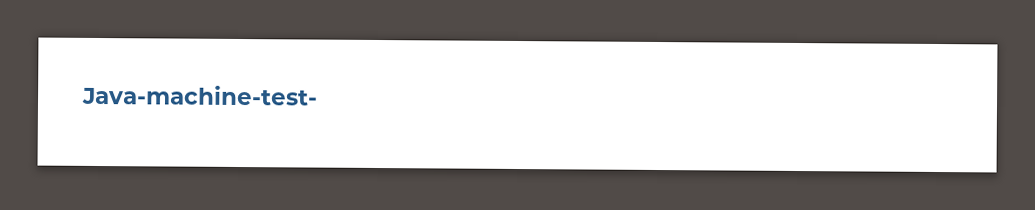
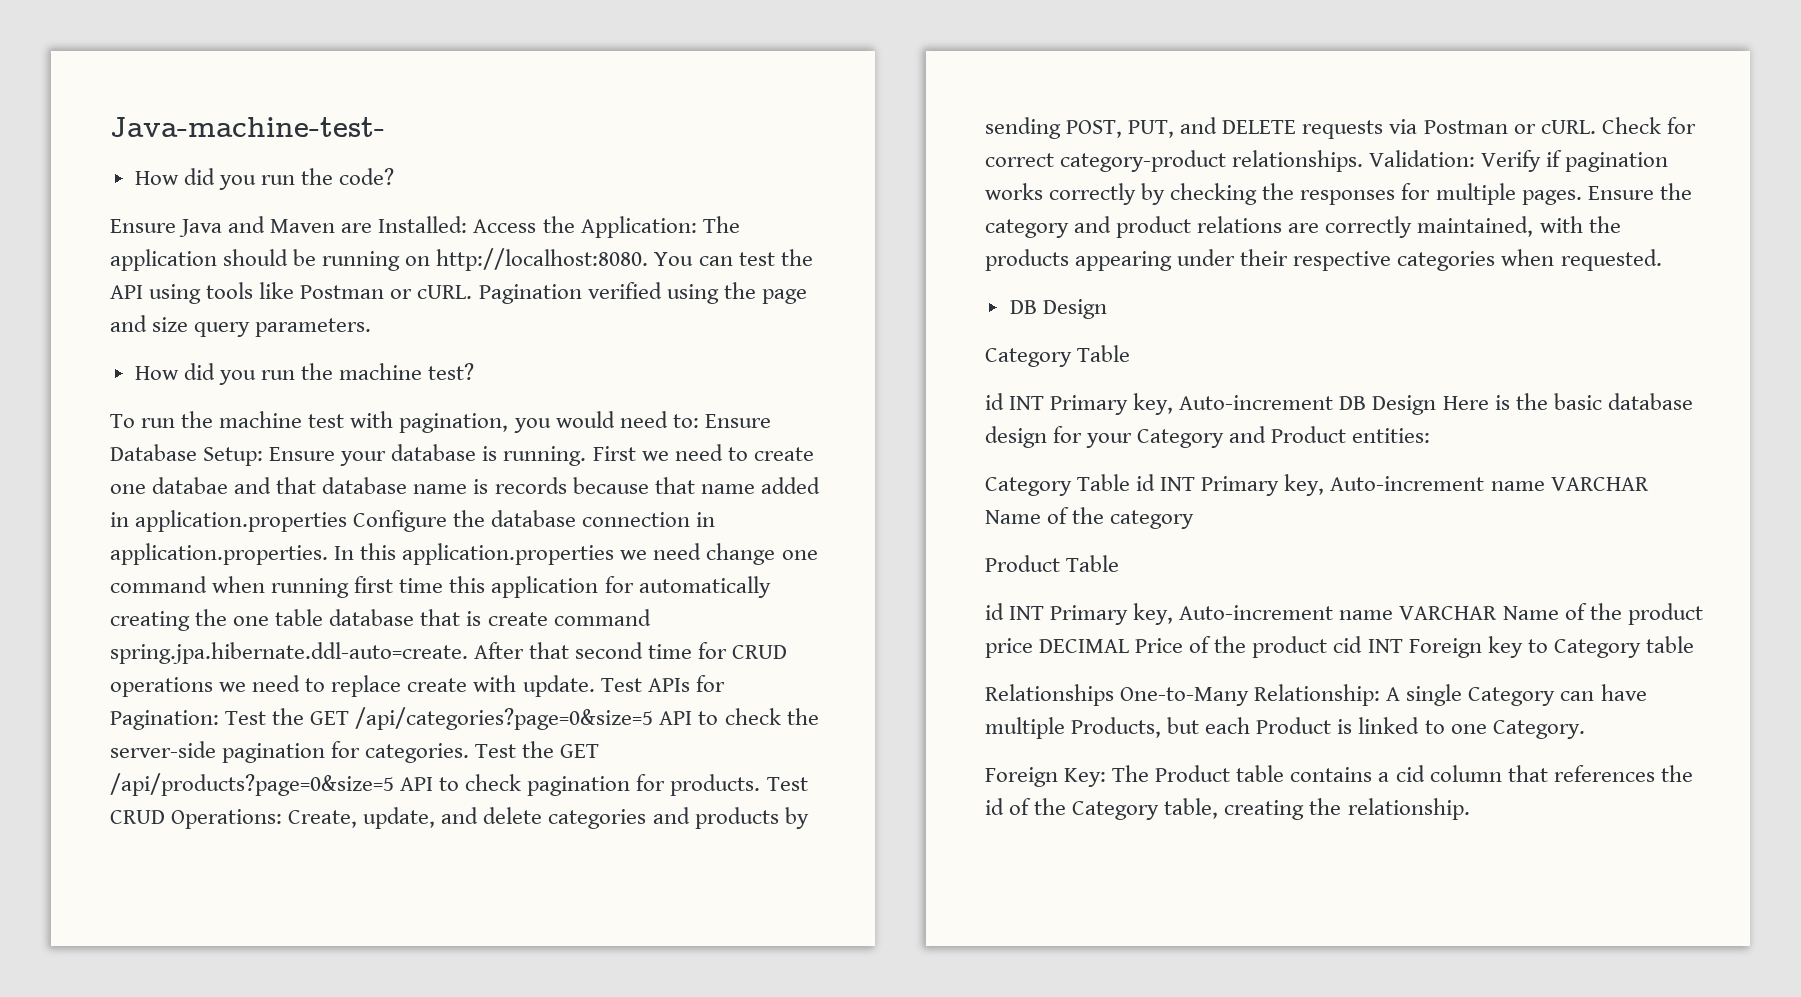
(318, 95) none -> [134,168,395,190] [110,216,740,238] [110,248,813,271] [110,282,807,304] [110,315,372,337] [134,363,475,385] [110,411,771,433] [110,444,814,466] [110,477,820,494] [110,510,716,532] [110,543,818,565] [110,576,771,598] [110,609,651,631] [110,642,788,664] [110,675,725,697] [110,707,819,730] [110,741,600,763] [110,773,808,796] [110,807,809,829] [985,117,1696,139] [985,150,1669,172] [985,183,1692,205] [985,216,1621,238] [985,249,1662,271] [1009,299,1107,319] [985,345,1131,367] [985,393,1693,415] [985,426,1431,448] [985,474,1649,496] [985,507,1195,529] [985,555,1120,572] [985,603,1703,625] [985,636,1694,658] [985,684,1647,706] [985,717,1585,739] [985,765,1693,787] [985,798,1470,820] // How did you run the code? // Ensure Java and Maven are Installed: Access the Application: The application should be running on http://localhost:8080. You can test the API using tools like Postman or cURL. Pagination verified using the page and size query parameters. // How did you run the machine test? // To run the machine test with pagination, you would need to: Ensure Database Setup: Ensure your database is running. First we need to create one databae and that database name is records because that name added in application.properties Configure the database connection in application.properties. In this application.properties we need change one command when running first time this application for automatically creating the one table database that is create command spring.jpa.hibernate.ddl-auto=create. After that second time for CRUD operations we need to replace create with update. Test APIs for Pagination: Test the GET /api/categories?page=0&size=5 API to check the server-side pagination for categories. Test the GET /api/products?page=0&size=5 API to check pagination for products. Test CRUD Operations: Create, update, and delete categories and products by sending POST, PUT, and DELETE requests via Postman or cURL. Check for correct category-product relationships. Validation: Verify if pagination works correctly by checking the responses for multiple pages. Ensure the category and product relations are correctly maintained, with the products appearing under their respective categories when requested. // DB Design // Category Table // id INT Primary key, Auto-increment DB Design Here is the basic database design for your Category and Product entities: // Category Table id INT Primary key, Auto-increment name VARCHAR Name of the category // Product Table // id INT Primary key, Auto-increment name VARCHAR Name of the product price DECIMAL Price of the product cid INT Foreign key to Category table // Relationships One-to-Many Relationship: A single Category can have multiple Products, but each Product is linked to one Category. // Foreign Key: The Product table contains a cid column that references the id of the Category table, creating the relationship.

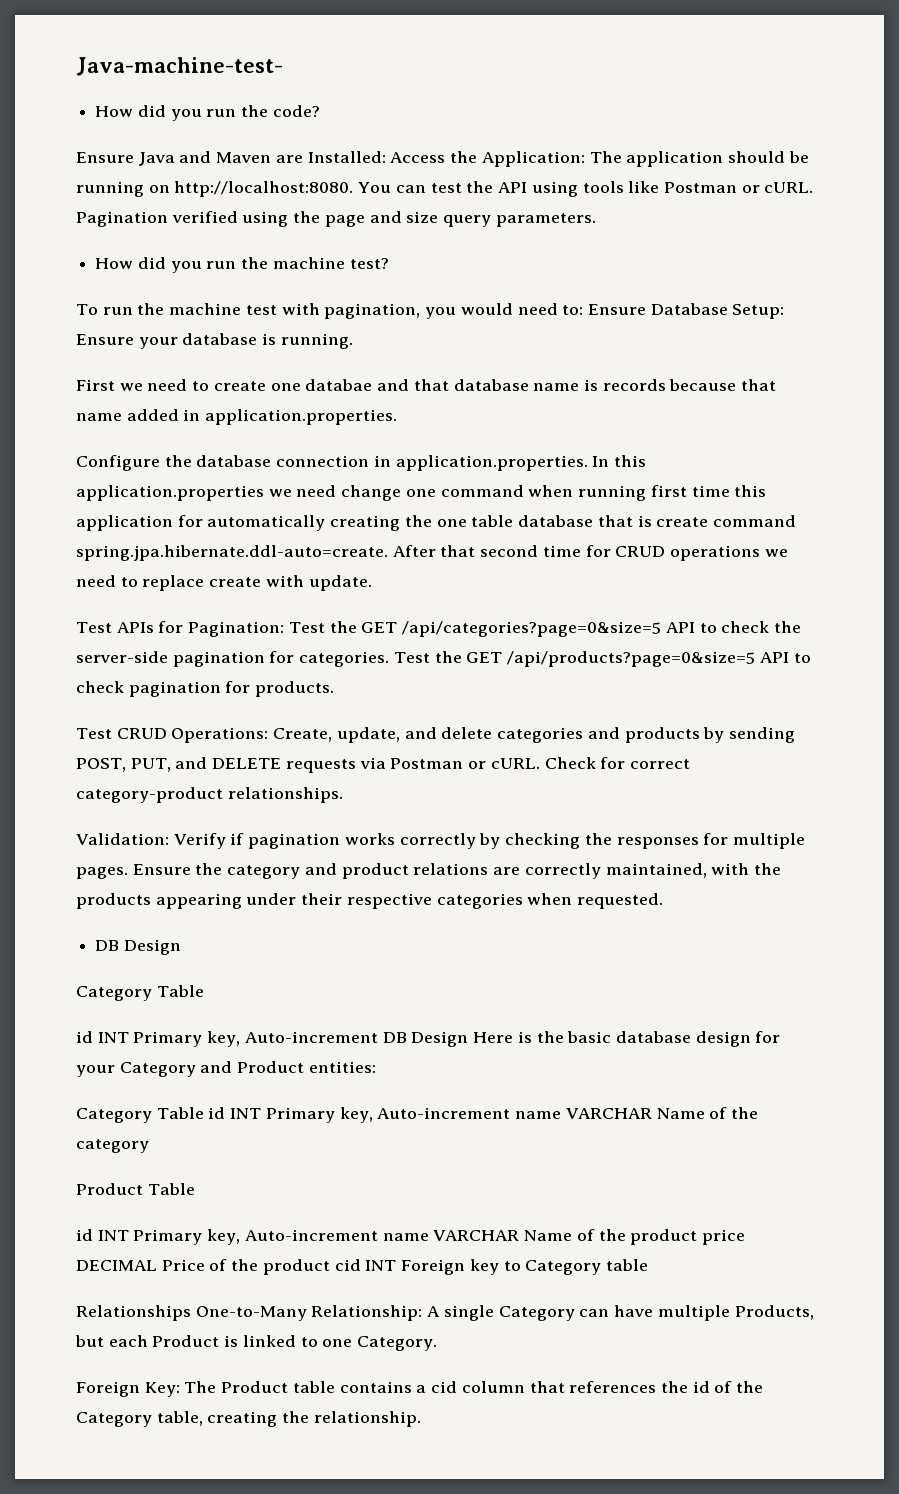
(587, 456) none -> (353, 341) //
[135,510,348,532] application.properties -> [205,409,398,425] application.properties. //
(595, 686) none -> (372, 583) //
(761, 785) none -> (335, 689) //
(1364, 161) none -> (343, 795) //

